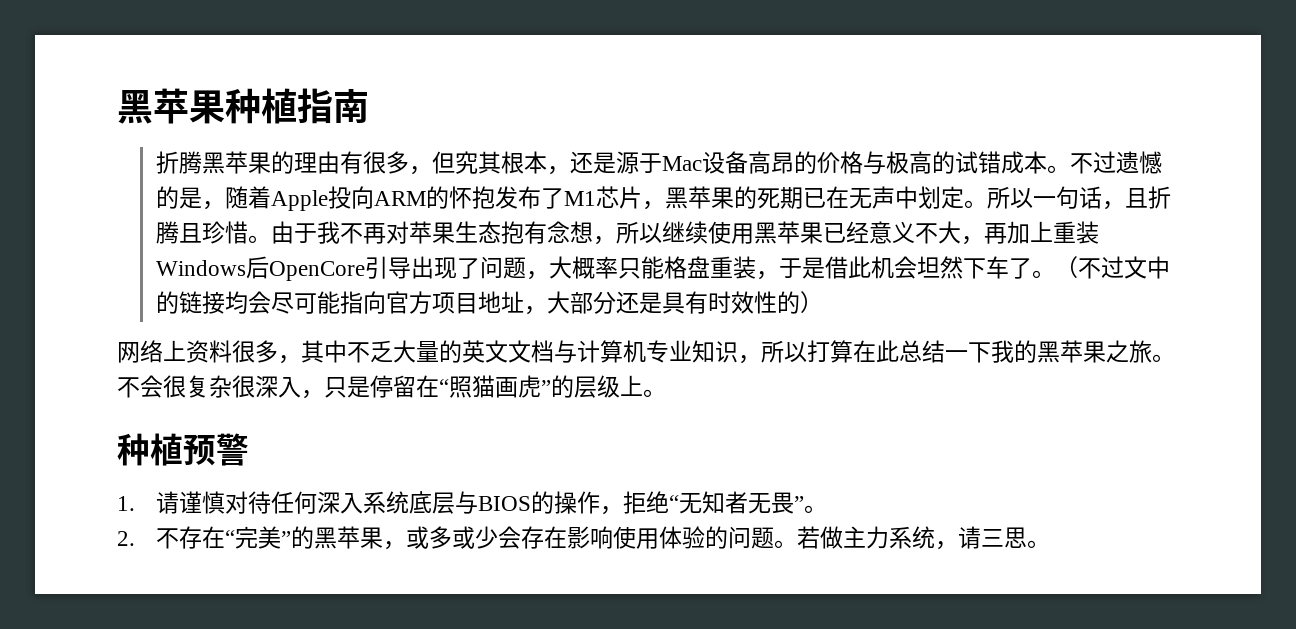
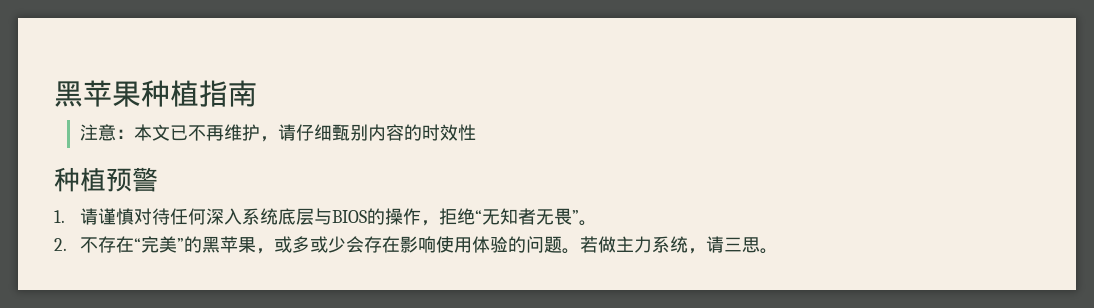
[155,151,1162,175] [155,186,1171,211] [155,221,1099,245] [155,256,1170,281] [155,291,823,315] [117,340,1175,364] [117,375,666,399] 折腾黑苹果的理由有很多，但究其根本，还是源于Mac设备高昂的价格与极高的试错成本。不过遗憾的是，随着Apple投向ARM的怀抱发布了M1芯片，黑苹果的死期已在无声中划定。所以一句话，且折腾且珍惜。由于我不再对苹果生态抱有念想，所以继续使用黑苹果已经意义不大，再加上重装Windows后OpenCore引导出现了问题，大概率只能格盘重装，于是借此机会坦然下车了。（不过文中的链接均会尽可能指向官方项目地址，大部分还是具有时效性的） // 网络上资料很多，其中不乏大量的英文文档与计算机专业知识，所以打算在此总结一下我的黑苹果之旅。不会很复杂很深入，只是停留在“照猫画虎”的层级上。 -> [79,124,476,142] 注意：本文已不再维护，请仔细甄别内容的时效性

